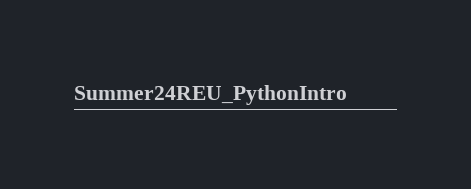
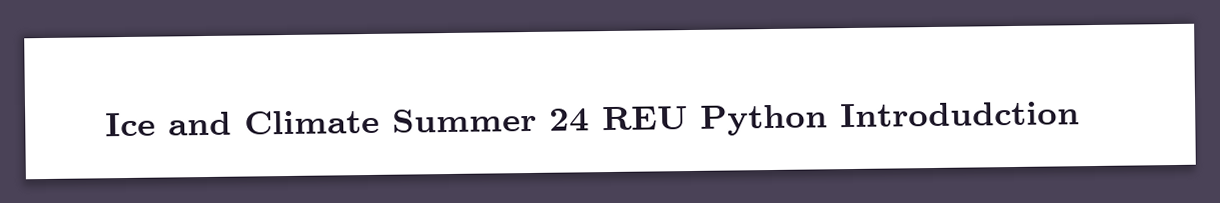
[74,85,347,105] Summer24REU_PythonIntro -> [105,101,1080,137] Ice and Climate Summer 24 REU Python Introdudction

